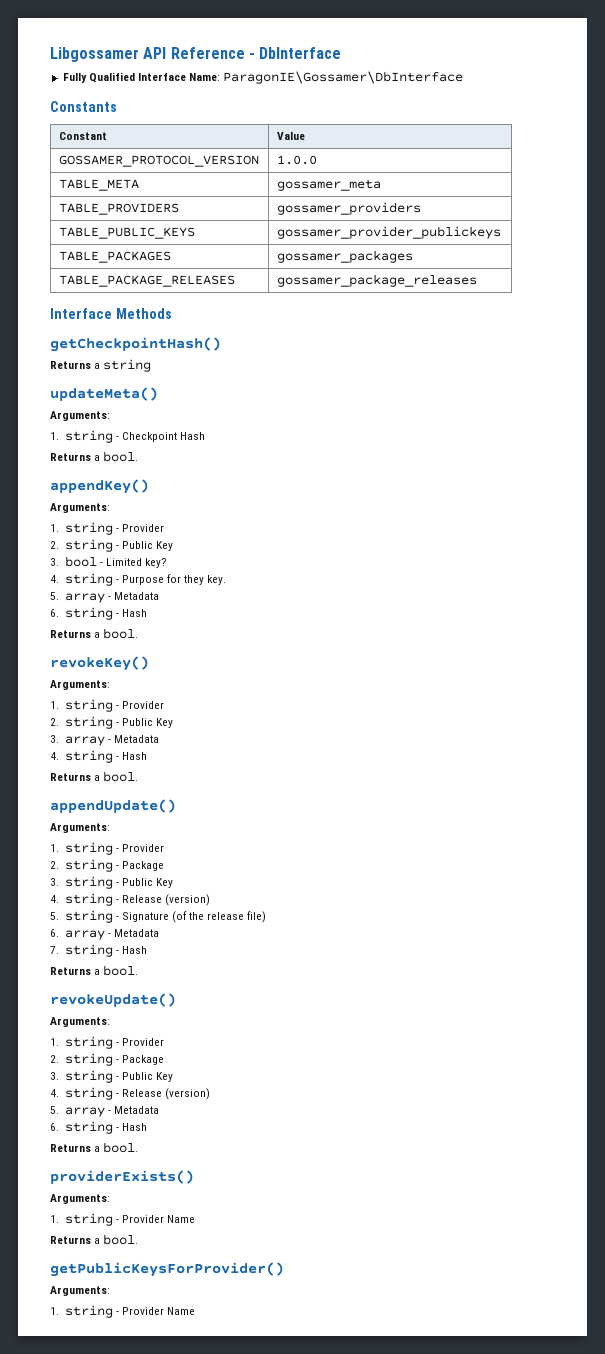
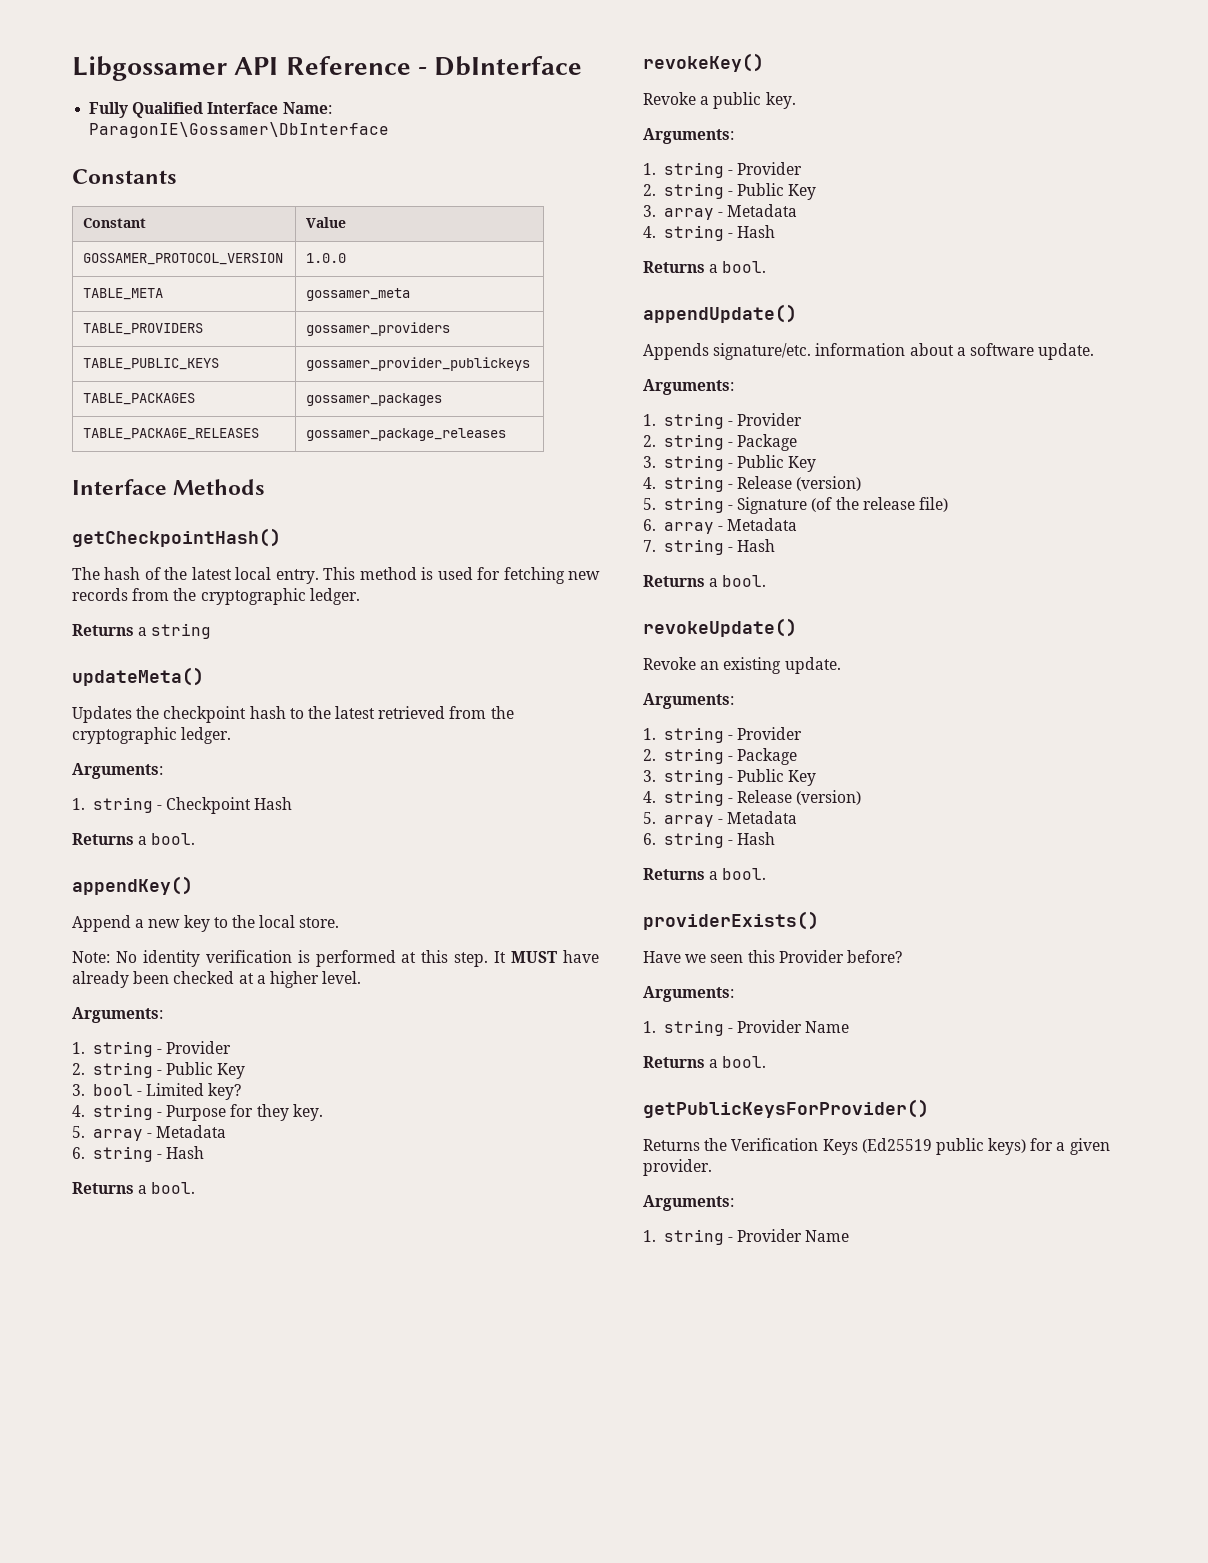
[50,359,152,372] [50,387,158,401] Returns a string // updateMeta() -> [72,567,600,584] [72,588,360,605] [72,623,212,639] [72,667,204,686] [72,706,514,723] [72,727,232,744] The hash of the latest local entry. This method is used for fetching new records from the cryptographic ledger. // Returns a string // updateMeta() // Updates the checkpoint hash to the latest retrieved from the cryptographic ledger.
(149, 486) none -> [72,915,340,932] [72,950,600,967] [72,971,362,988] // Append a new key to the local store. // Note: No identity verification is performed at this step. It MUST have already been checked at a higher level.
(149, 663) none -> [643,92,796,109] // Revoke a public key.
(176, 806) none -> [643,343,1095,360] // Appends signature/etc. information about a software update.
(176, 1000) none -> [643,657,841,674] // Revoke an existing update.
(194, 1177) none -> [643,950,902,963] // Have we seen this Provider before?
(284, 1269) none -> [643,1138,1110,1155] [643,1159,712,1176] // Returns the Verification Keys (Ed25519 public keys) for a given provider.

